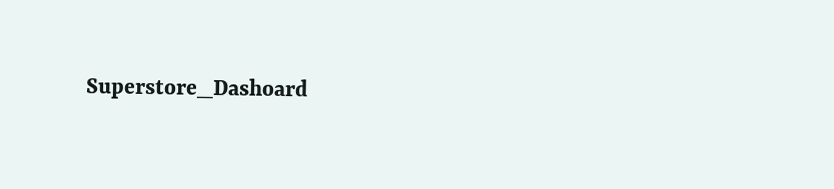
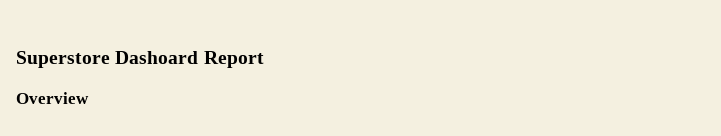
[85,76,309,102] Superstore_Dashoard -> [16,51,264,68] [16,92,89,104] Superstore Dashoard Report // Overview

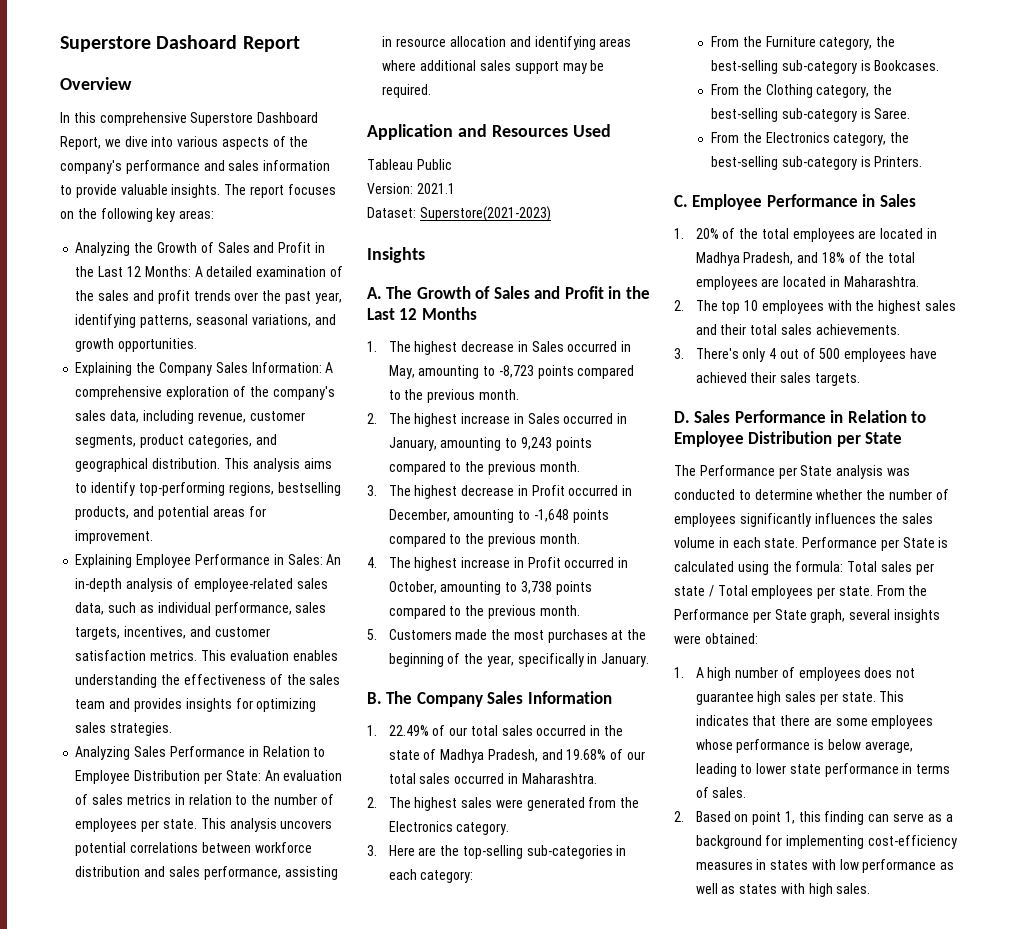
(89, 98) none -> [60,112,319,126] [60,136,309,150] [60,160,331,174] [60,184,336,198] [60,208,215,222] [75,242,325,256] [75,266,343,277] [75,290,342,304] [75,314,336,328] [75,338,198,352] [75,362,334,376] [75,386,335,400] [75,410,305,424] [75,434,277,448] [75,458,332,472] [75,482,341,496] [75,506,266,520] [75,530,154,544] [75,554,342,568] [75,578,328,592] [75,602,327,616] [75,626,270,640] [75,650,338,661] [75,674,341,688] [75,698,317,712] [75,722,173,736] [75,746,326,760] [75,770,343,784] [75,794,334,805] [75,818,333,832] [75,842,312,856] [75,866,338,880] [382,36,632,50] [382,60,605,74] [382,84,432,98] [367,124,611,140] [367,159,452,170] [367,183,455,194] [367,206,551,222] [367,247,425,263] [367,286,650,299] [367,307,477,320] [367,341,632,355] [388,365,635,379] [388,389,519,403] [367,413,628,427] [388,437,592,451] [388,461,580,475] [367,485,633,499] [388,509,609,523] [388,533,580,547] [367,557,629,571] [388,581,592,595] [388,605,580,619] [367,629,647,643] [388,653,650,667] [367,691,612,707] [367,725,624,736] [388,749,646,763] [388,773,597,784] [367,797,640,811] [388,821,510,835] [367,845,627,859] [388,869,474,883] [710,36,896,50] [710,60,940,74] [710,84,893,98] [710,108,911,122] [710,132,910,146] [710,156,923,170] [674,194,916,210] [674,228,938,242] [695,252,916,266] [695,276,919,290] [674,300,957,314] [695,324,900,335] [674,348,938,362] [695,372,860,386] [674,410,927,423] [674,431,903,447] [674,465,910,479] [674,489,949,500] [674,513,934,527] [674,537,949,551] [674,561,934,575] [674,585,928,599] [674,609,940,623] [674,633,758,644] [674,667,916,681] [695,691,905,705] [695,715,934,729] [695,739,913,753] [695,763,951,777] [695,787,747,798] [674,811,953,825] [695,835,957,849] [695,859,955,873] [695,883,871,897] // In this comprehensive Superstore Dashboard Report, we dive into various aspects of the company's performance and sales information to provide valuable insights. The report focuses on the following key areas: // Analyzing the Growth of Sales and Profit in the Last 12 Months: A detailed examination of the sales and profit trends over the past year, identifying patterns, seasonal variations, and growth opportunities. // Explaining the Company Sales Information: A comprehensive exploration of the company's sales data, including revenue, customer segments, product categories, and geographical distribution. This analysis aims to identify top-performing regions, bestselling products, and potential areas for improvement. // Explaining Employee Performance in Sales: An in-depth analysis of employee-related sales data, such as individual performance, sales targets, incentives, and customer satisfaction metrics. This evaluation enables understanding the effectiveness of the sales team and provides insights for optimizing sales strategies. // Analyzing Sales Performance in Relation to Employee Distribution per State: An evaluation of sales metrics in relation to the number of employees per state. This analysis uncovers potential correlations between workforce distribution and sales performance, assisting in resource allocation and identifying areas where additional sales support may be required. // Application and Resources Used // Tableau Public // Version: 2021.1 // Dataset: Superstore(2021-2023) // Insights // A. The Growth of Sales and Profit in the Last 12 Months // 1. The highest decrease in Sales occurred in May, amounting to -8,723 points compared to the previous month. // 2. The highest increase in Sales occurred in January, amounting to 9,243 points compared to the previous month. // 3. The highest decrease in Profit occurred in December, amounting to -1,648 points compared to the previous month. // 4. The highest increase in Profit occurred in October, amounting to 3,738 points compared to the previous month. // 5. Customers made the most purchases at the beginning of the year, specifically in January. // B. The Company Sales Information // 1. 22.49% of our total sales occurred in the state of Madhya Pradesh, and 19.68% of our total sales occurred in Maharashtra. // 2. The highest sales were generated from the Electronics category. // 3. Here are the top-selling sub-categories in each category: // From the Furniture category, the best-selling sub-category is Bookcases. // From the Clothing category, the best-selling sub-category is Saree. // From the Electronics category, the best-selling sub-category is Printers. // C. Employee Performance in Sales // 1. 20% of the total employees are located in Madhya Pradesh, and 18% of the total employees are located in Maharashtra. // 2. The top 10 employees with the highest sales and their total sales achievements. // 3. There's only 4 out of 500 employees have achieved their sales targets. // D. Sales Performance in Relation to Employee Distribution per State // The Performance per State analysis was conducted to determine whether the number of employees significantly influences the sales volume in each state. Performance per State is calculated using the formula: Total sales per state / Total employees per state. From the Performance per State graph, several insights were obtained: // 1. A high number of employees does not guarantee high sales per state. This indicates that there are some employees whose performance is below average, leading to lower state performance in terms of sales. // 2. Based on point 1, this finding can serve as a background for implementing cost-efficiency measures in states with low performance as well as states with high sales.

